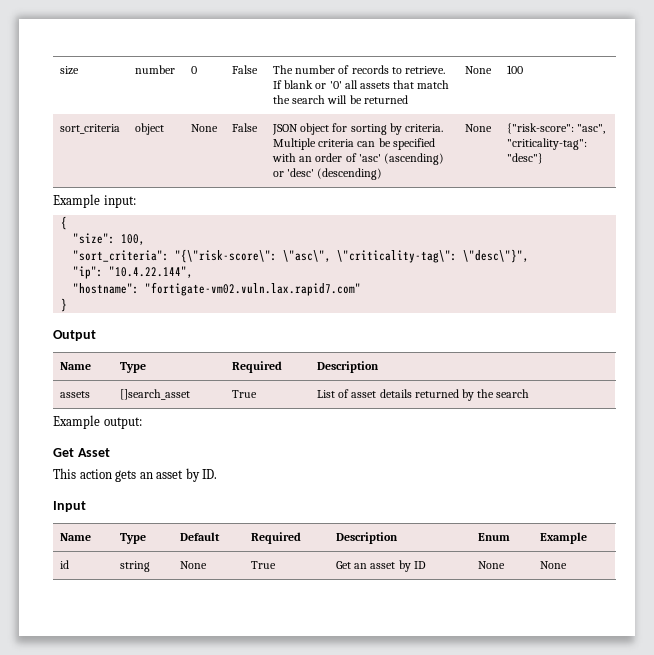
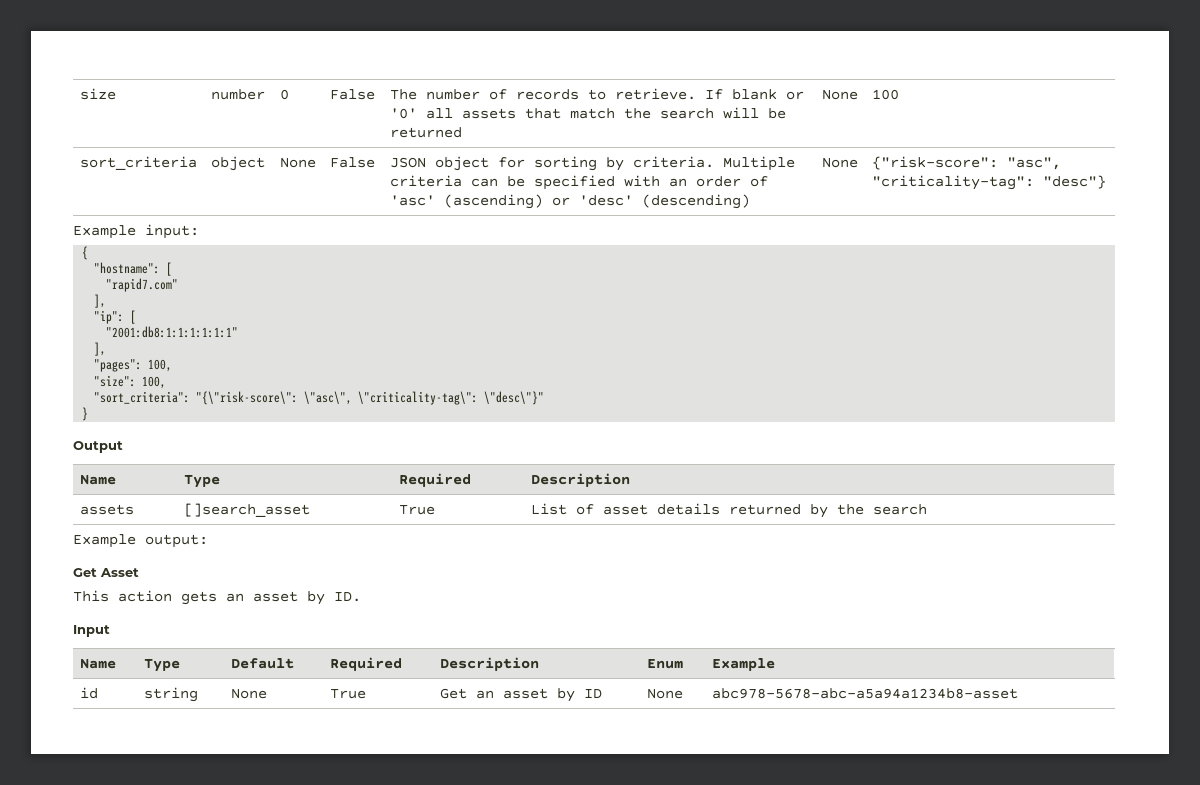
(67, 223) none -> [94,262,173,276] [106,278,179,292] [94,294,107,308] [94,310,137,324] [106,326,239,338] [94,342,107,356] [94,359,173,372] // "hostname": [ // "rapid7.com" // ], // "ip": [ // "2001:db8:1:1:1:1:1:1" // ], // "pages": 100,
[462,249,529,263] [72,266,193,279] [72,282,361,296] \"desc\"}", // "ip": "10.4.22.144", // "hostname": "fortigate-vm02.vuln.lax.rapid7.com" -> [484,391,545,405] \"desc\"}"
[540,561,568,569] | None -> [711,688,1018,699] | abc978-5678-abc-a5a94a1234b8-asset

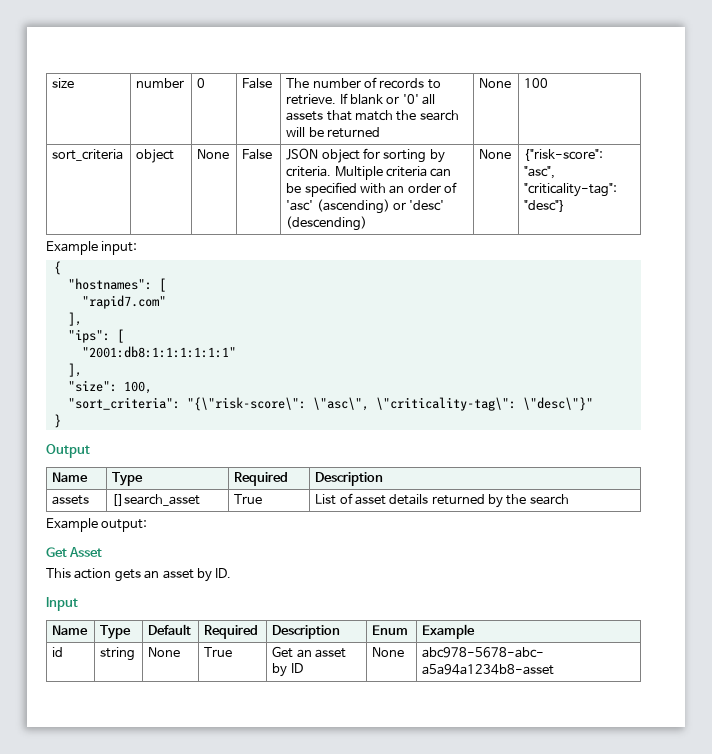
[94,262,161,274] "hostname": -> [67,278,152,290] "hostnames":
[94,310,125,324] "ip": -> [67,329,110,343] "ips":
[94,359,173,372] // "pages": 100, -> (82, 370) none

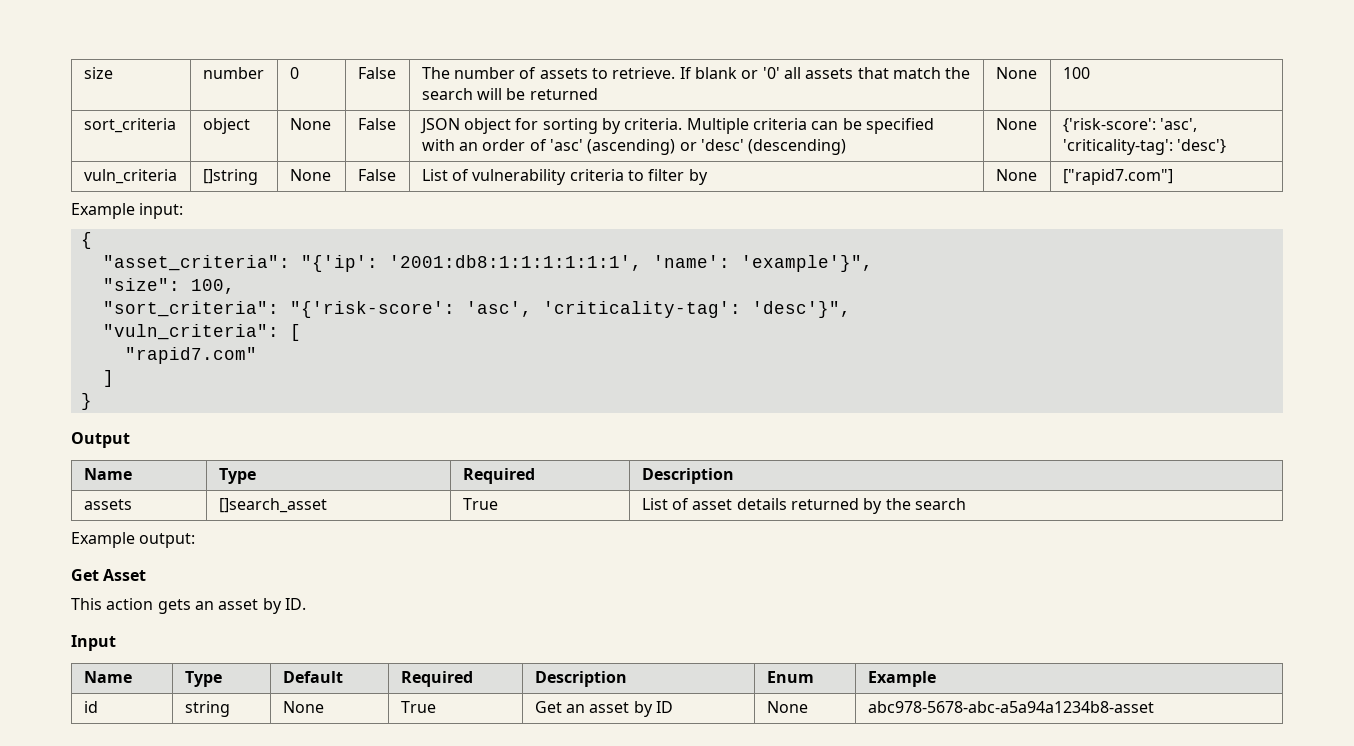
[379,78,425,89] records -> [539,68,588,79] assets
[524,149,604,161] [524,166,556,179] [524,183,618,197] [524,200,566,212] [46,241,138,255] [53,261,61,275] [67,278,166,292] [81,295,166,309] [67,312,82,326] [67,329,124,343] [81,346,236,358] [67,363,82,377] [67,380,152,394] [67,397,593,411] {"risk-score": "asc", "criticality-tag": "desc"} // Example input: // { // "hostnames": [ // "rapid7.com" // ], // "ips": [ // "2001:db8:1:1:1:1:1:1" // ], // "size": 100, // "sort_criteria": "{\"risk-score\": \"asc\", \"criticality-tag\": \"desc\"}" -> [1062,118,1198,133] [1062,139,1227,155] [83,169,177,184] [202,169,258,185] [289,169,331,181] [357,169,396,181] [421,169,708,185] [995,169,1037,181] [1062,169,1173,185] [71,203,184,219] [80,232,92,249] [102,255,873,272] [102,278,235,294] [102,301,851,318] [102,324,301,341] [124,347,257,364] [102,370,114,387] {'risk-score': 'asc', 'criticality-tag': 'desc'} // vuln_criteria | []string | None | False | List of vulnerability criteria to filter by | None | ["rapid7.com"] // Example input: // { // "asset_criteria": "{'ip': '2001:db8:1:1:1:1:1:1', 'name': 'example'}", // "size": 100, // "sort_criteria": "{'risk-score': 'asc', 'criticality-tag': 'desc'}", // "vuln_criteria": [ // "rapid7.com" // ]

